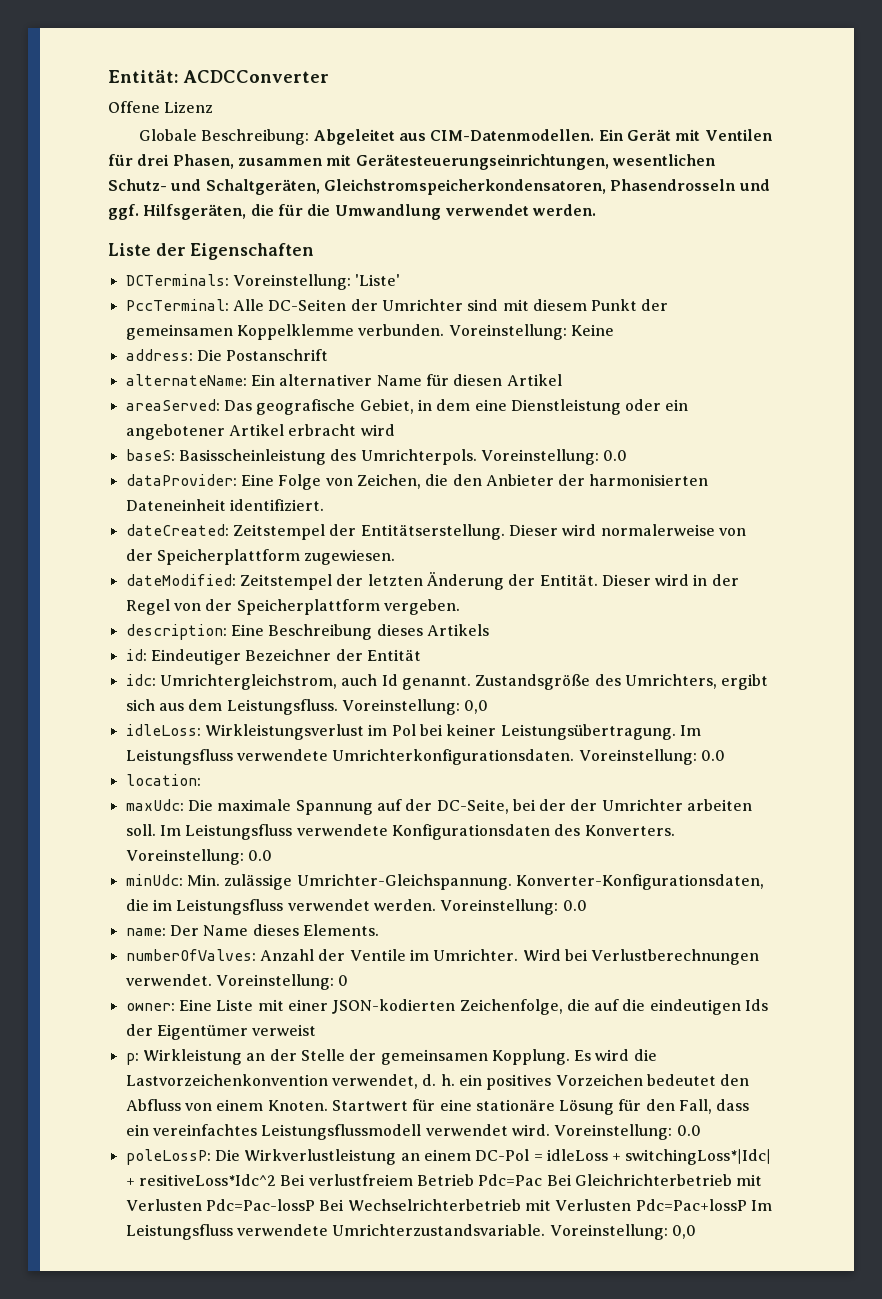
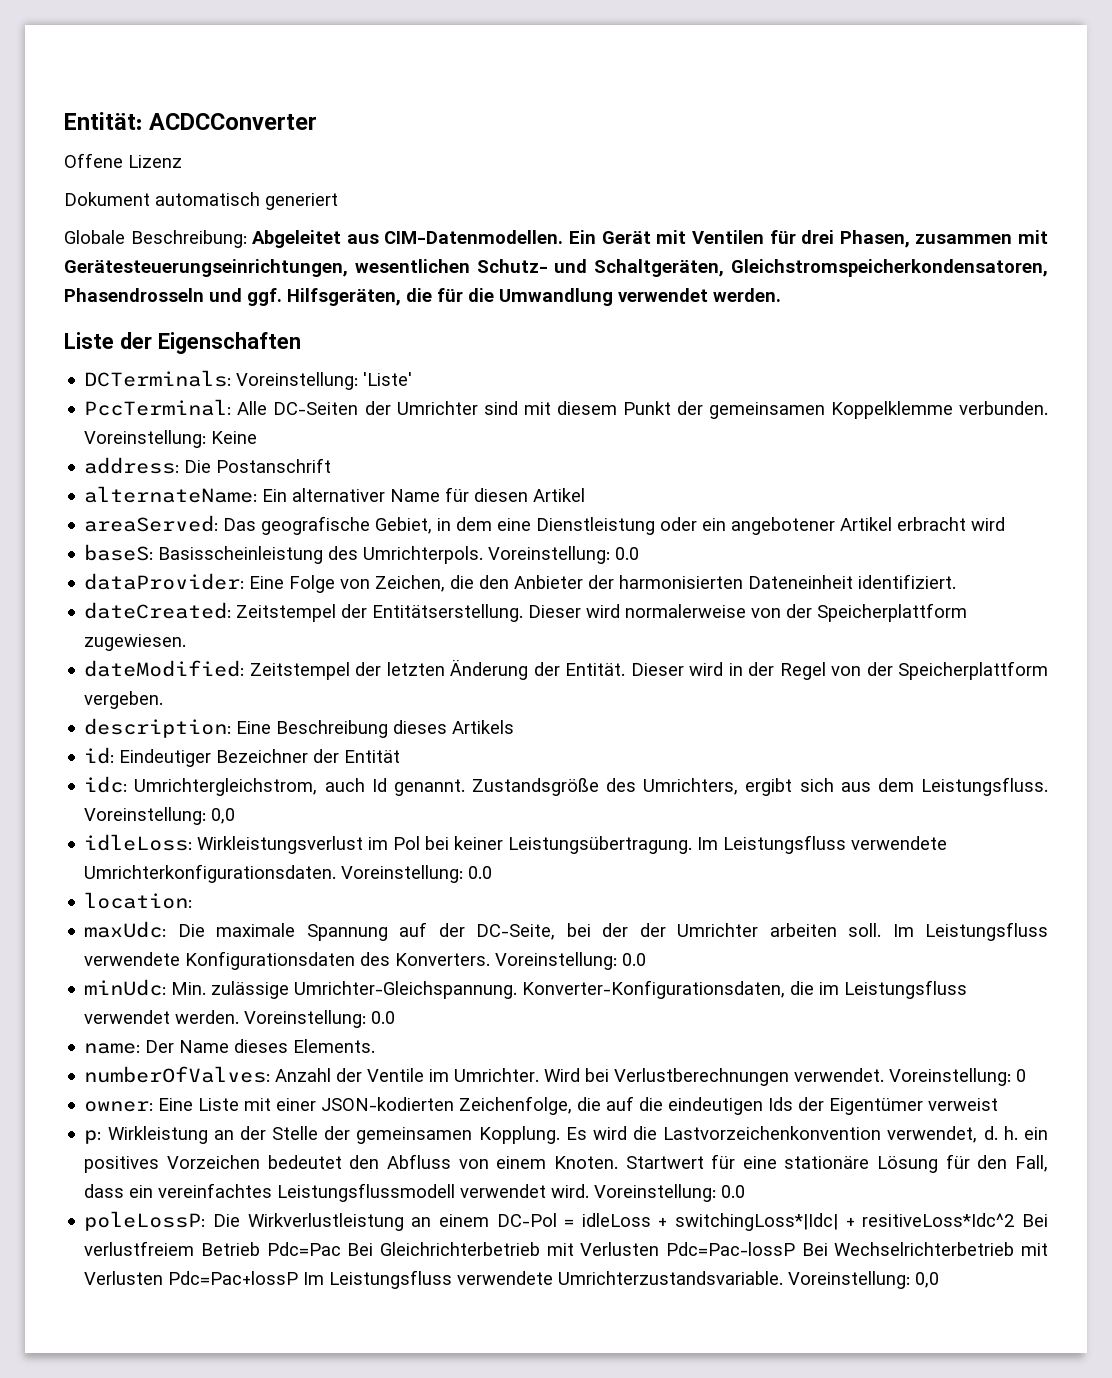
(214, 107) none -> [64,192,338,210] // Dokument automatisch generiert

